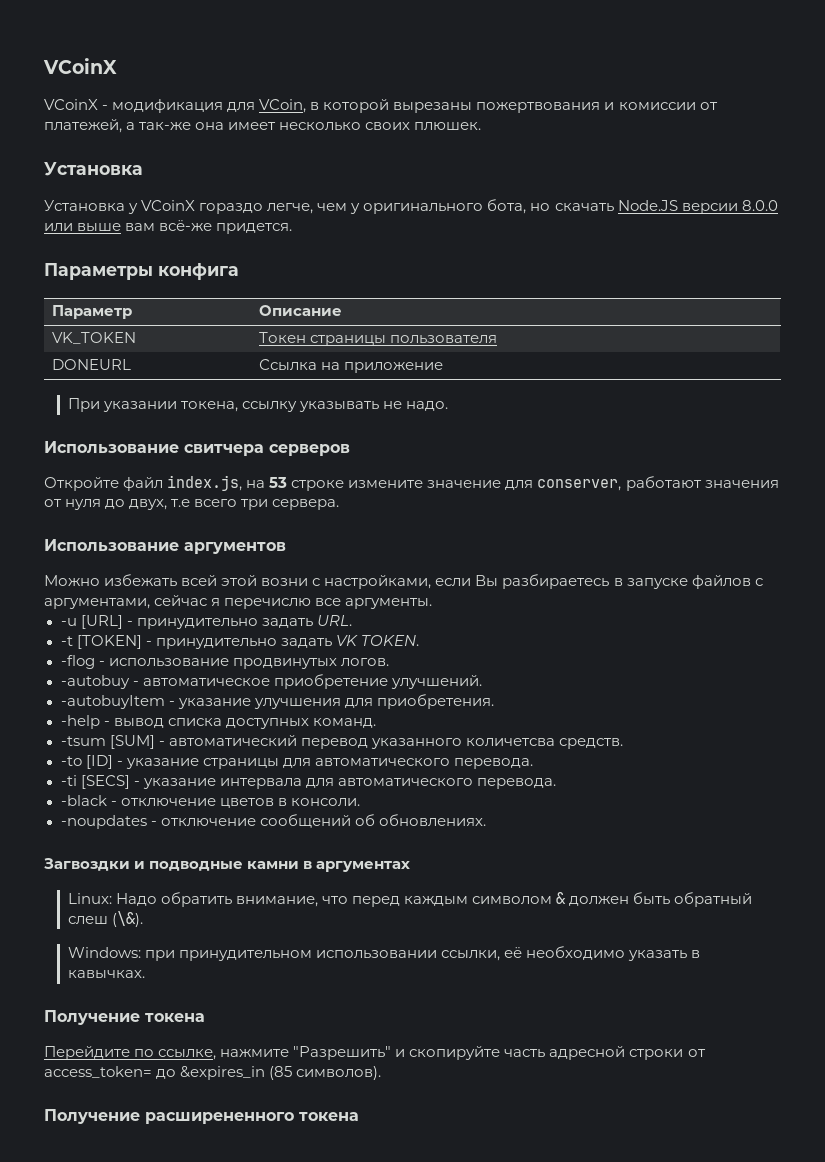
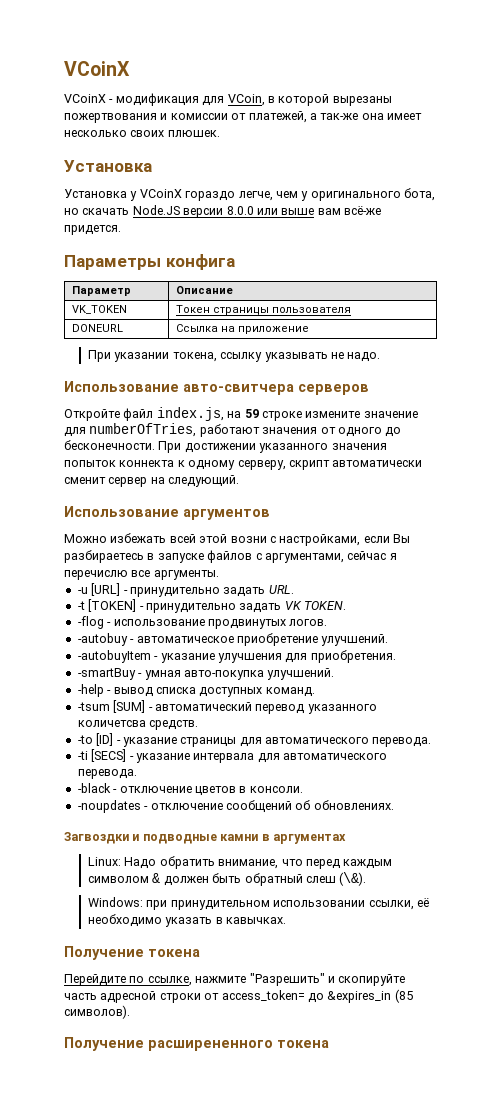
[184,444,264,456] свитчера -> [183,384,294,395] авто-свитчера
[269,477,288,488] 53 -> [244,409,259,418] 59
[537,479,622,491] conserver, -> [89,423,197,437] numberOfTries,
[65,499,340,510] нуля до двух, т.е всего три сервера. -> [337,427,402,437] [64,440,387,453] [64,460,423,470] [64,475,240,487] одного до бесконечности. При достижении указанного значения попыток коннекта к одному серверу, скрипт автоматически сменит сервер на следующий.
(494, 701) none -> [77,668,335,680] // -smartBuy - умная авто-покупка улучшений.

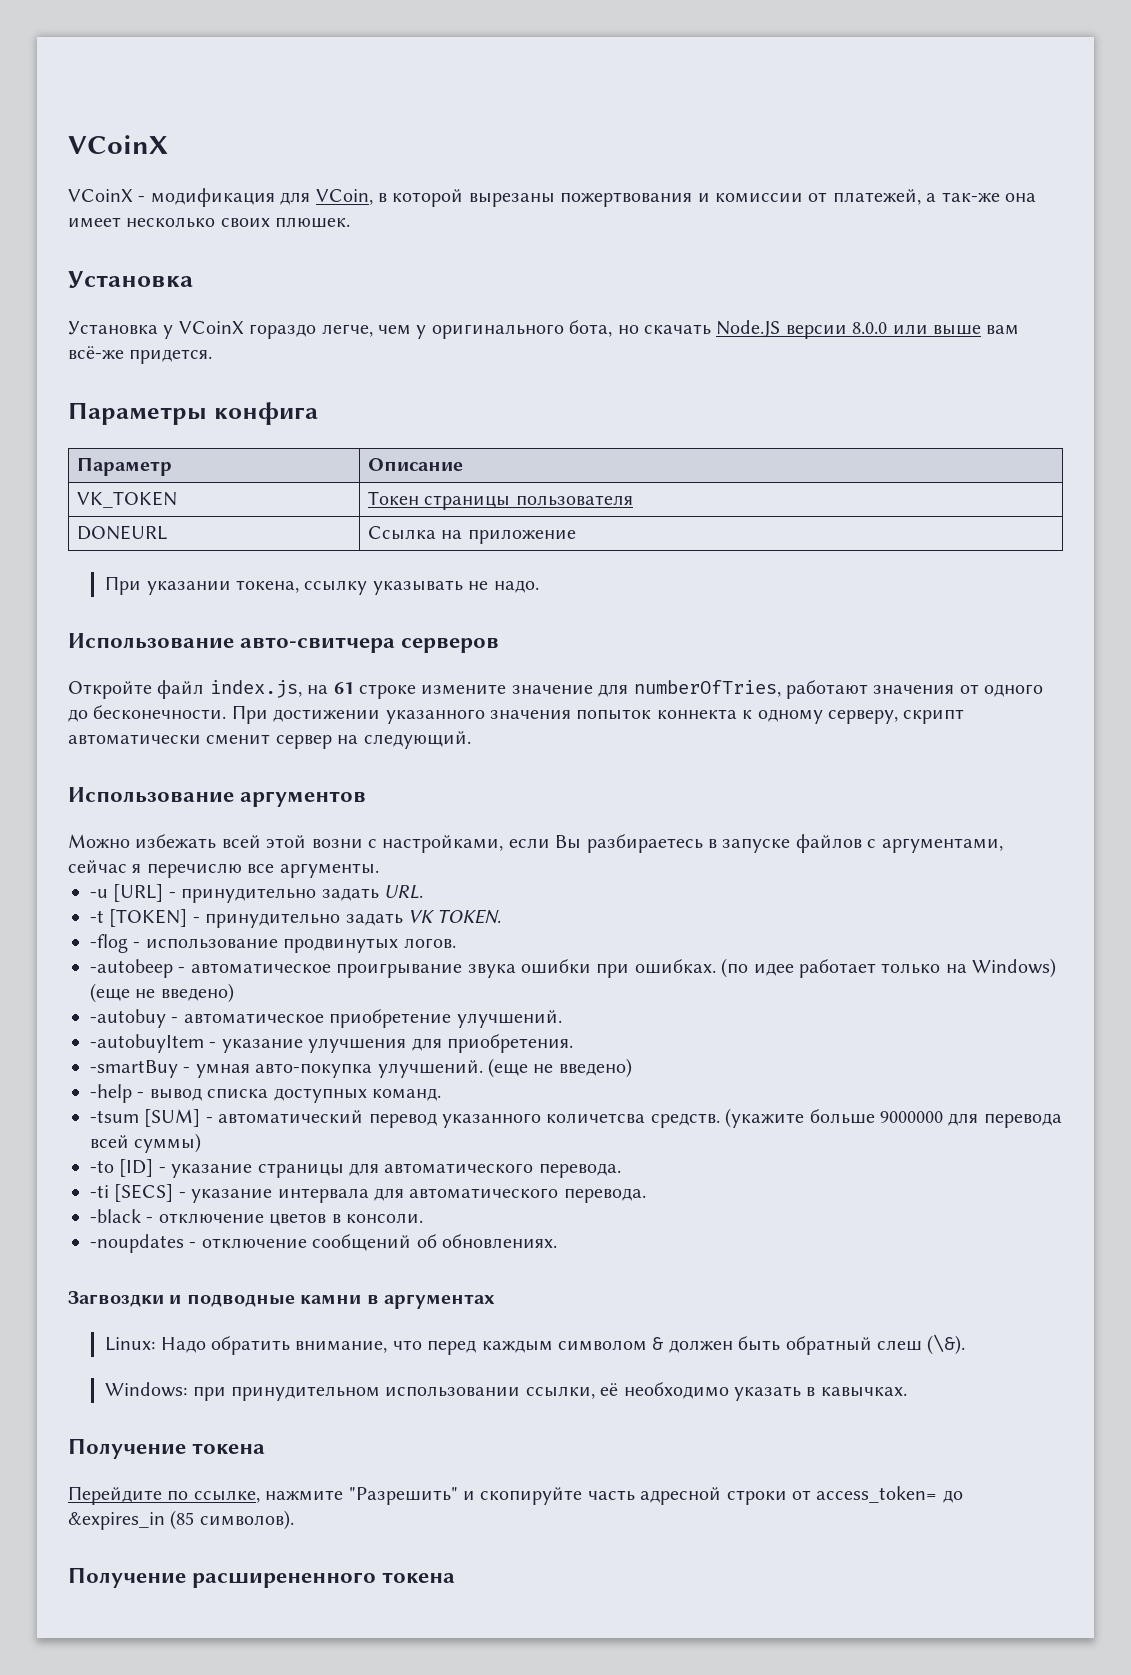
[244,409,259,418] 59 -> [333,682,354,694] 61
(328, 622) none -> [90,958,1057,978] [90,983,234,1003] // -autobeep - автоматическое проигрывание звука ошибки при ошибках. (по идее работает только на Windows) (еще не введено)
(335, 674) none -> [488,1058,632,1078] (еще не введено)
(199, 725) none -> [725,1108,1062,1128] [90,1133,202,1153] (укажите больше 9000000 для перевода всей суммы)

